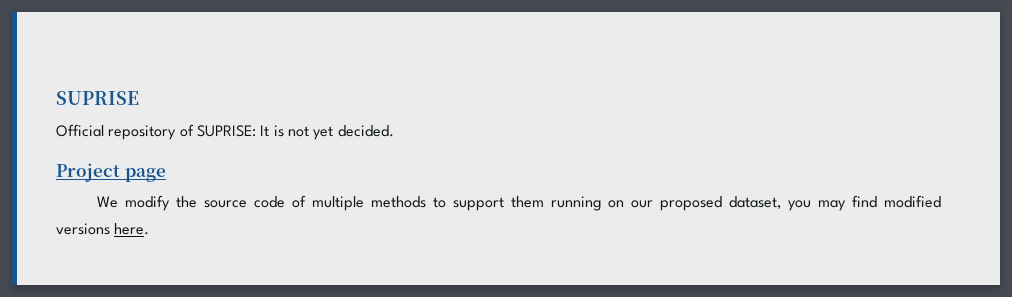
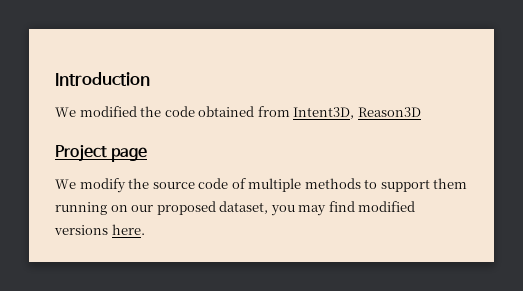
[56,91,139,105] [56,124,394,140] SUPRISE // Official repository of SUPRISE: It is not yet decided. -> [55,72,150,86] [55,106,421,119] Introduction // We modified the code obtained from Intent3D, Reason3D

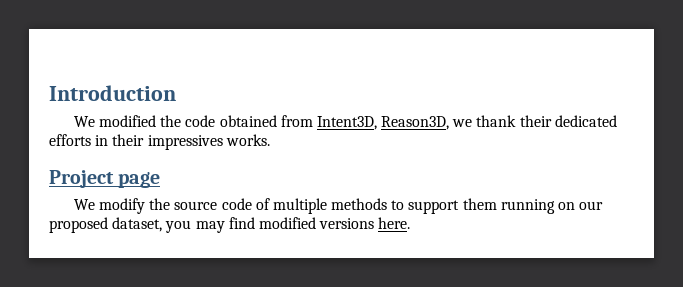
[357,107,421,117] Reason3D -> [381,115,617,130] [49,134,270,150] Reason3D, we thank their dedicated efforts in their impressives works.

